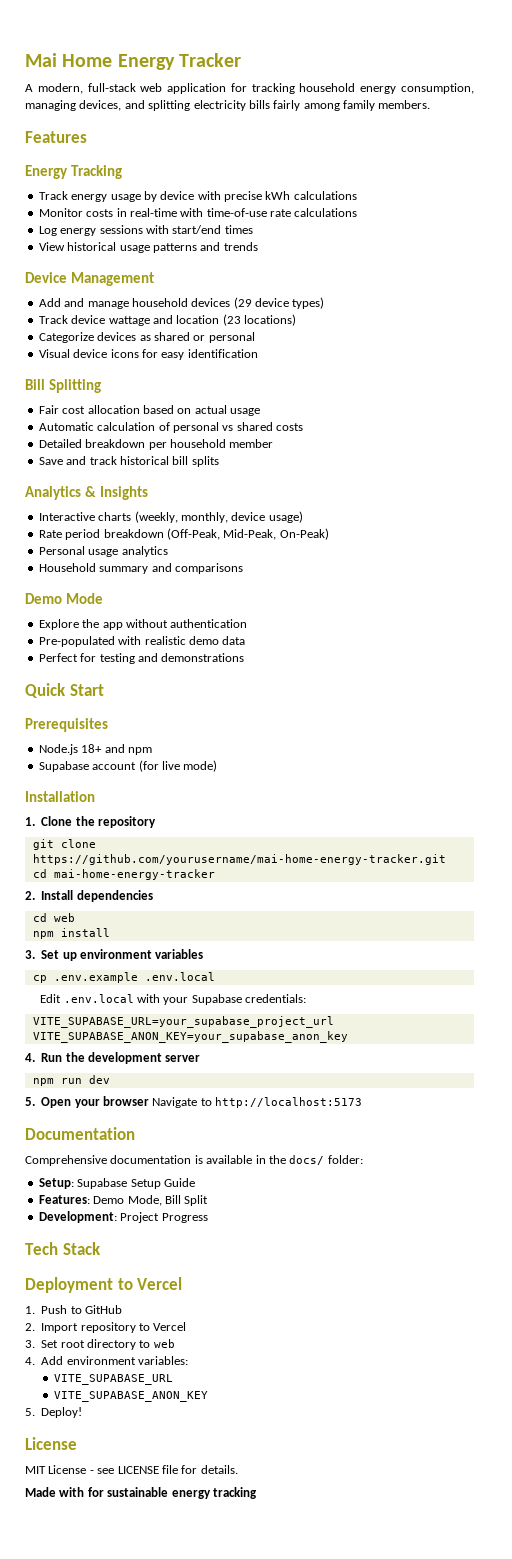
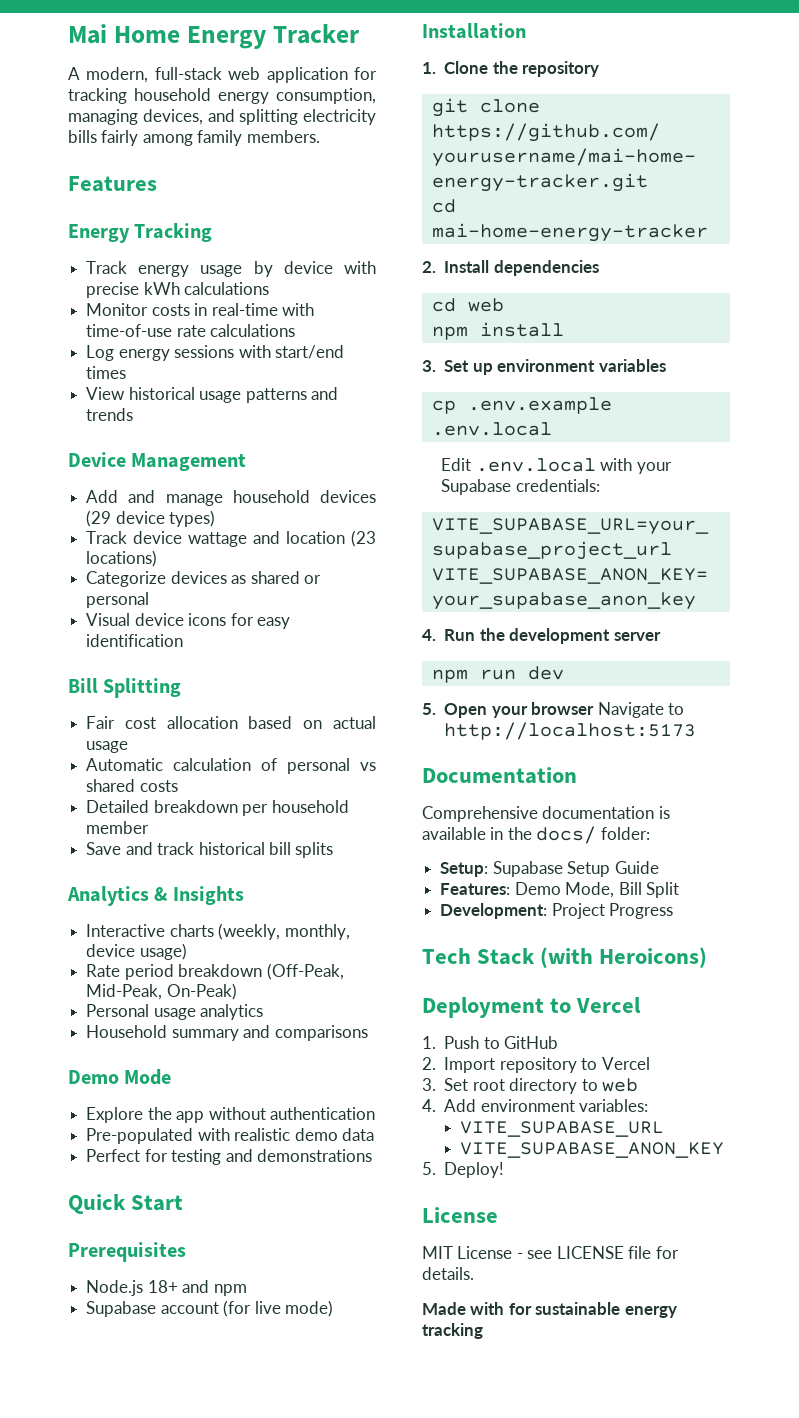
(101, 1248) none -> [540,947,708,968] (with Heroicons)

